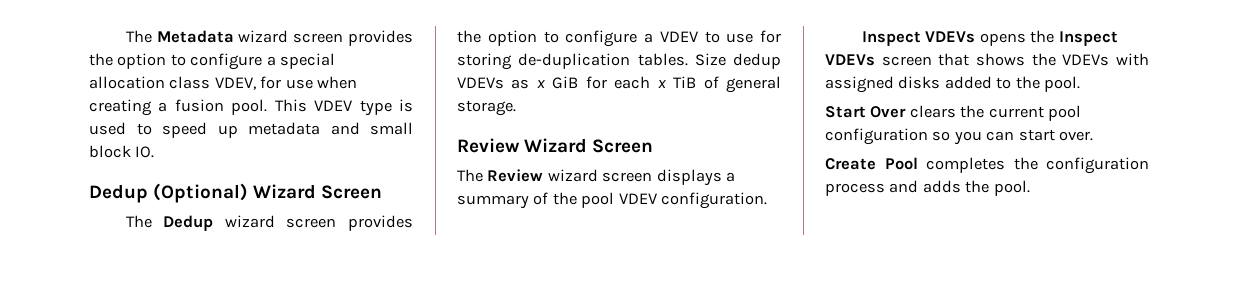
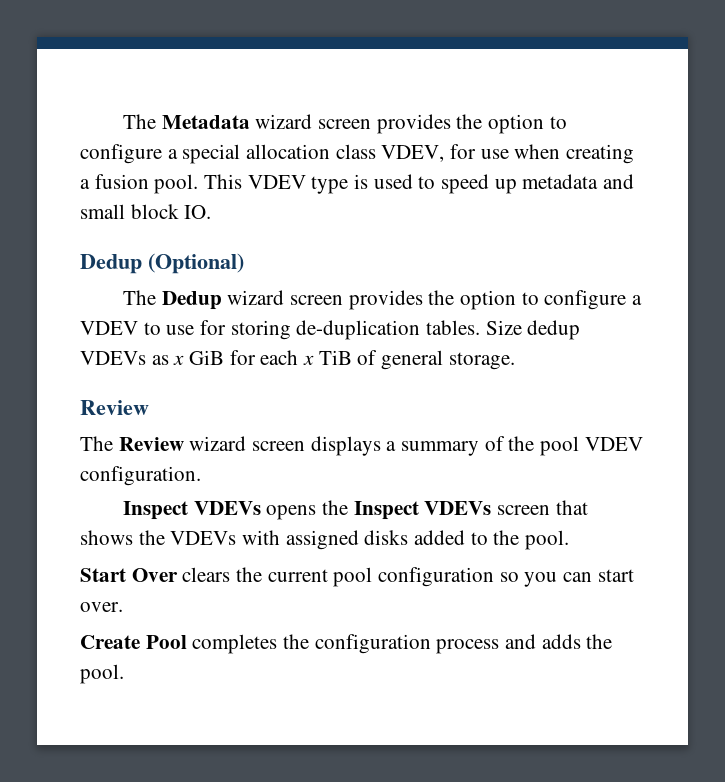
[253,184,383,199] Wizard Screen -> (244, 263) none
[524,138,654,153] Wizard Screen -> (149, 407) none

